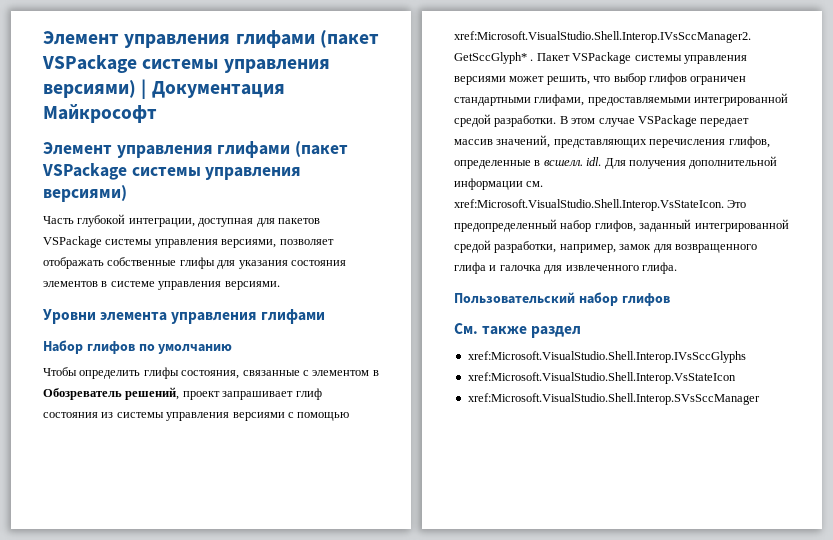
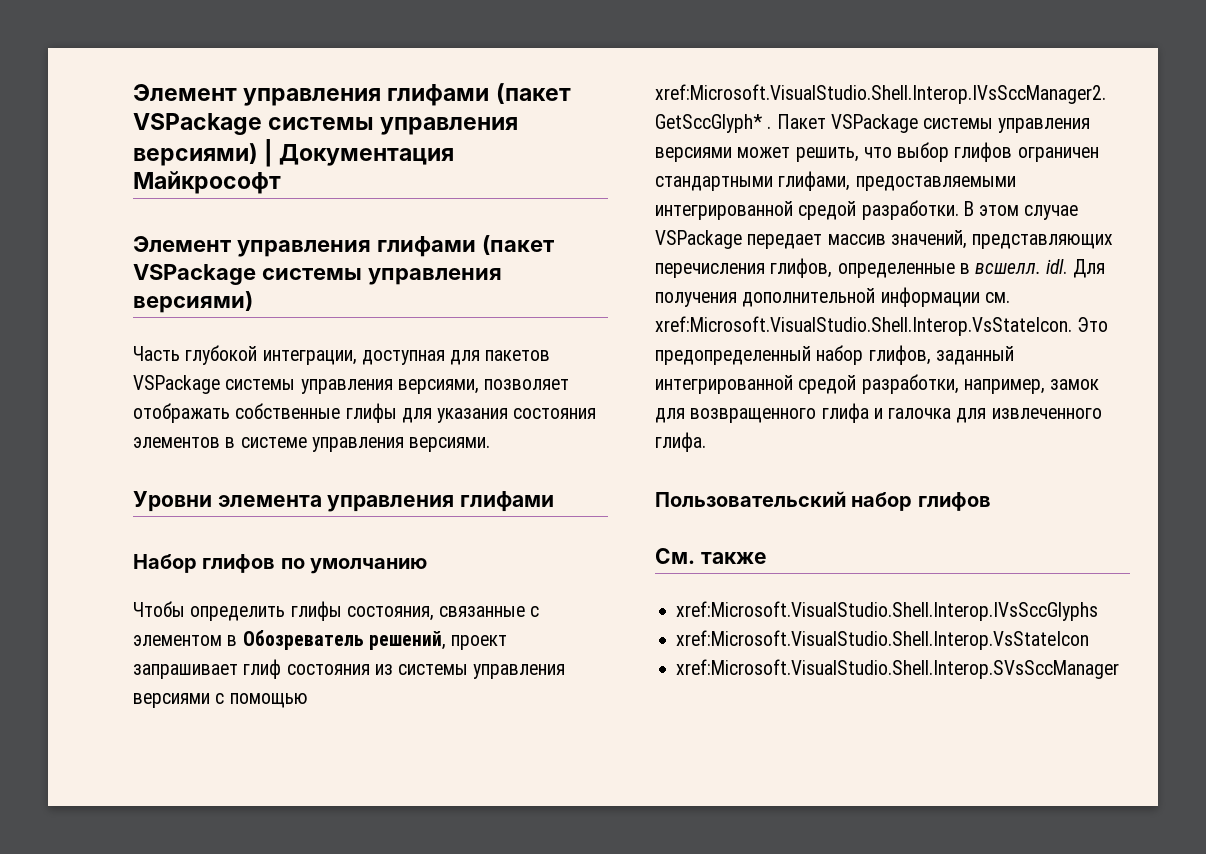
[531,326,582,338] раздел -> (767, 558) none

